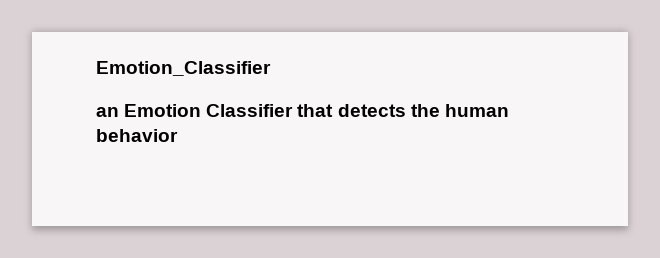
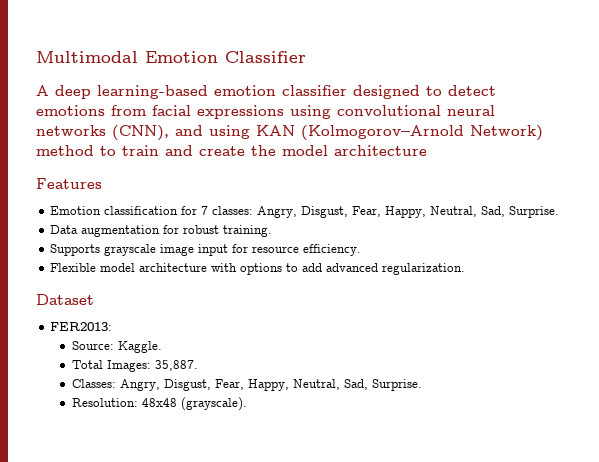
[96,61,271,76] [96,107,119,117] Emotion_Classifier // an -> [36,51,138,63] Multimodal
[297,104,509,117] [96,129,178,142] that detects the human behavior -> [36,85,496,99] [36,105,495,119] [36,125,543,141] [36,145,427,156] [36,178,102,189] [50,206,560,218] [50,225,273,237] [50,244,362,256] [50,263,466,275] [36,294,94,305] [50,322,113,331] [71,341,162,353] [71,360,198,372] [71,379,422,391] [71,397,247,411] // A deep learning-based emotion classifier designed to detect emotions from facial expressions using convolutional neural networks (CNN), and using KAN (Kolmogorov–Arnold Network) method to train and create the model architecture // Features // Emotion classification for 7 classes: Angry, Disgust, Fear, Happy, Neutral, Sad, Surprise. // Data augmentation for robust training. // Supports grayscale image input for resource efficiency. // Flexible model architecture with options to add advanced regularization. // Dataset // FER2013: // Source: Kaggle. // Total Images: 35,887. // Classes: Angry, Disgust, Fear, Happy, Neutral, Sad, Surprise. // Resolution: 48x48 (grayscale).

